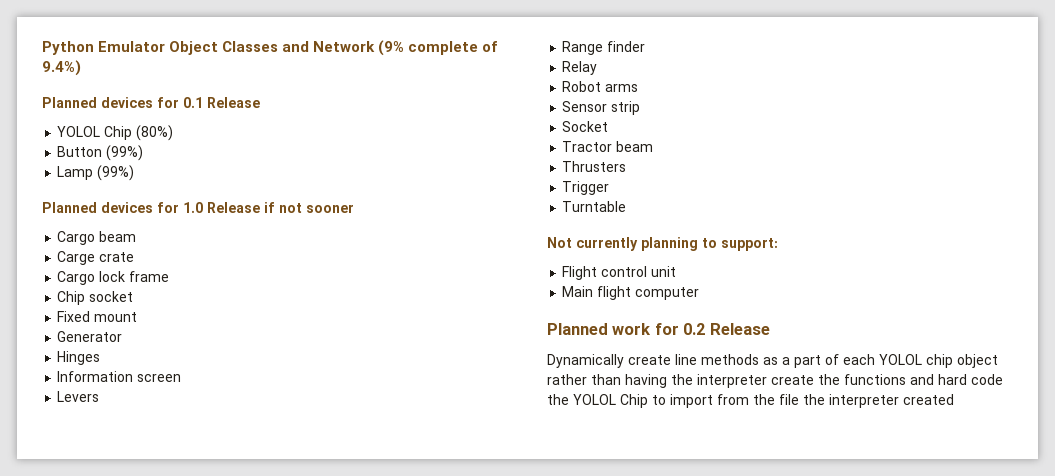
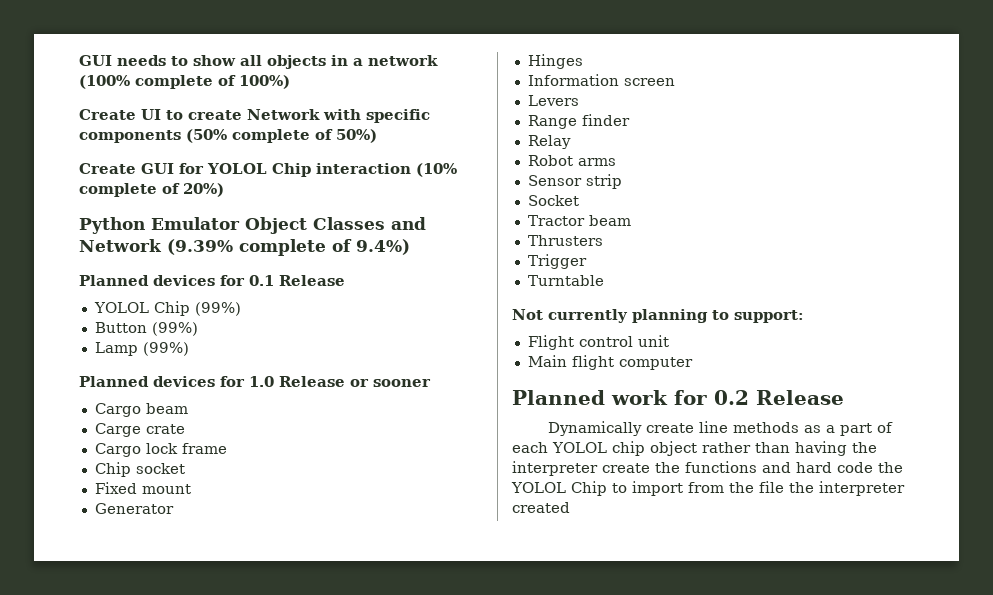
(42, 48) none -> [79,55,438,69] [79,75,290,89] [79,109,430,123] [79,129,377,143] [79,163,457,177] [79,183,224,197] GUI needs to show all objects in a network (100% complete of 100%) // Create UI to create Network with specific components (50% complete of 50%) // Create GUI for YOLOL Chip interaction (10% complete of 20%) //
[378,40,405,56] (9% -> [167,239,233,255] (9.39%
[136,125,174,141] (80%) -> [194,302,241,316] (99%)
[264,202,302,213] if not -> [350,379,369,387] or

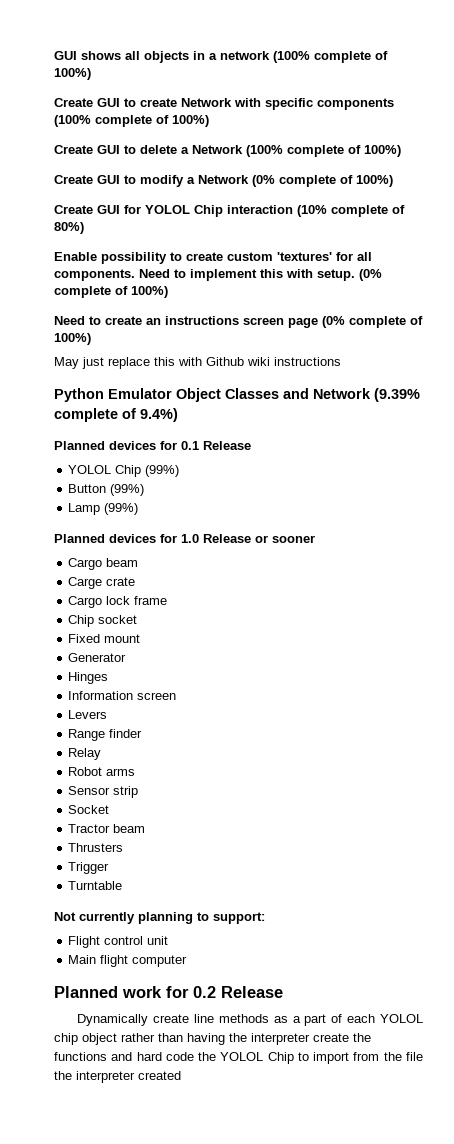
[79,55,236,66] GUI needs to show -> [54,51,121,60] GUI shows
[141,109,161,120] UI -> [97,98,120,107] GUI
[186,129,377,143] (50% complete of 50%) -> [54,115,209,127] [54,145,401,157] [54,175,393,187] (100% complete of 100%) // Create GUI to delete a Network (100% complete of 100%) // Create GUI to modify a Network (0% complete of 100%)
[183,183,224,197] 20%) -> [54,222,84,234] [54,252,372,264] [54,269,382,281] [54,286,168,298] [54,316,423,328] [54,333,91,345] [54,357,341,369] 80%) // Enable possibility to create custom 'textures' for all components. Need to implement this with setup. (0% complete of 100%) // Need to create an instructions screen page (0% complete of 100%) // May just replace this with Github wiki instructions

